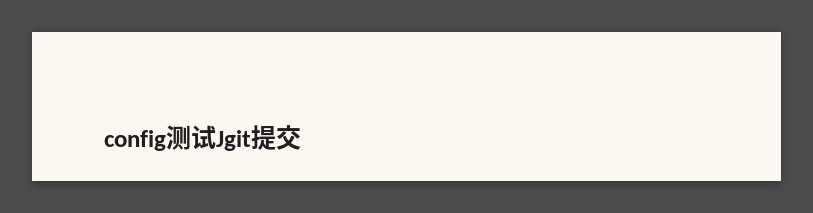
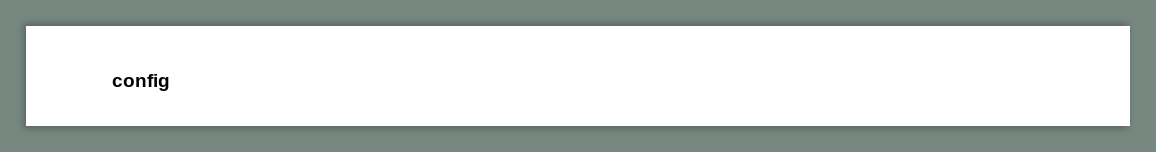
[166,125,301,151] 测试Jgit提交 -> (170, 82) none

